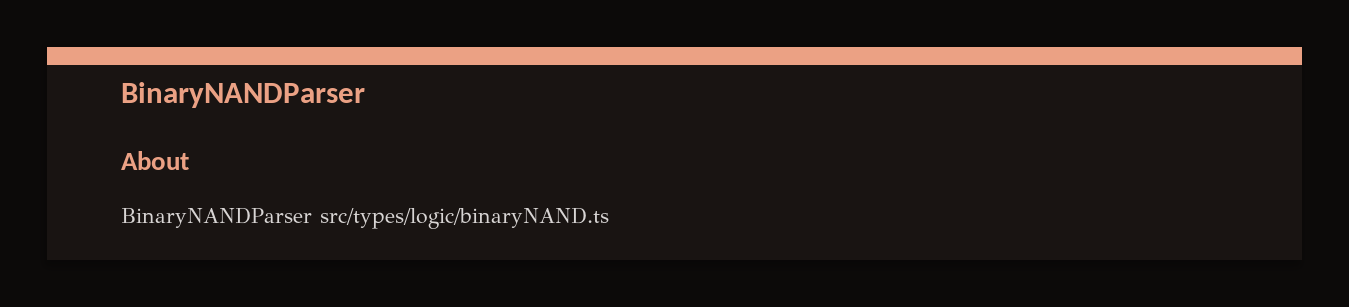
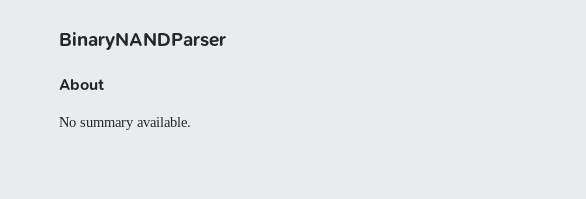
[121,207,609,229] BinaryNANDParser src/types/logic/binaryNAND.ts -> [59,117,191,130] No summary available.

